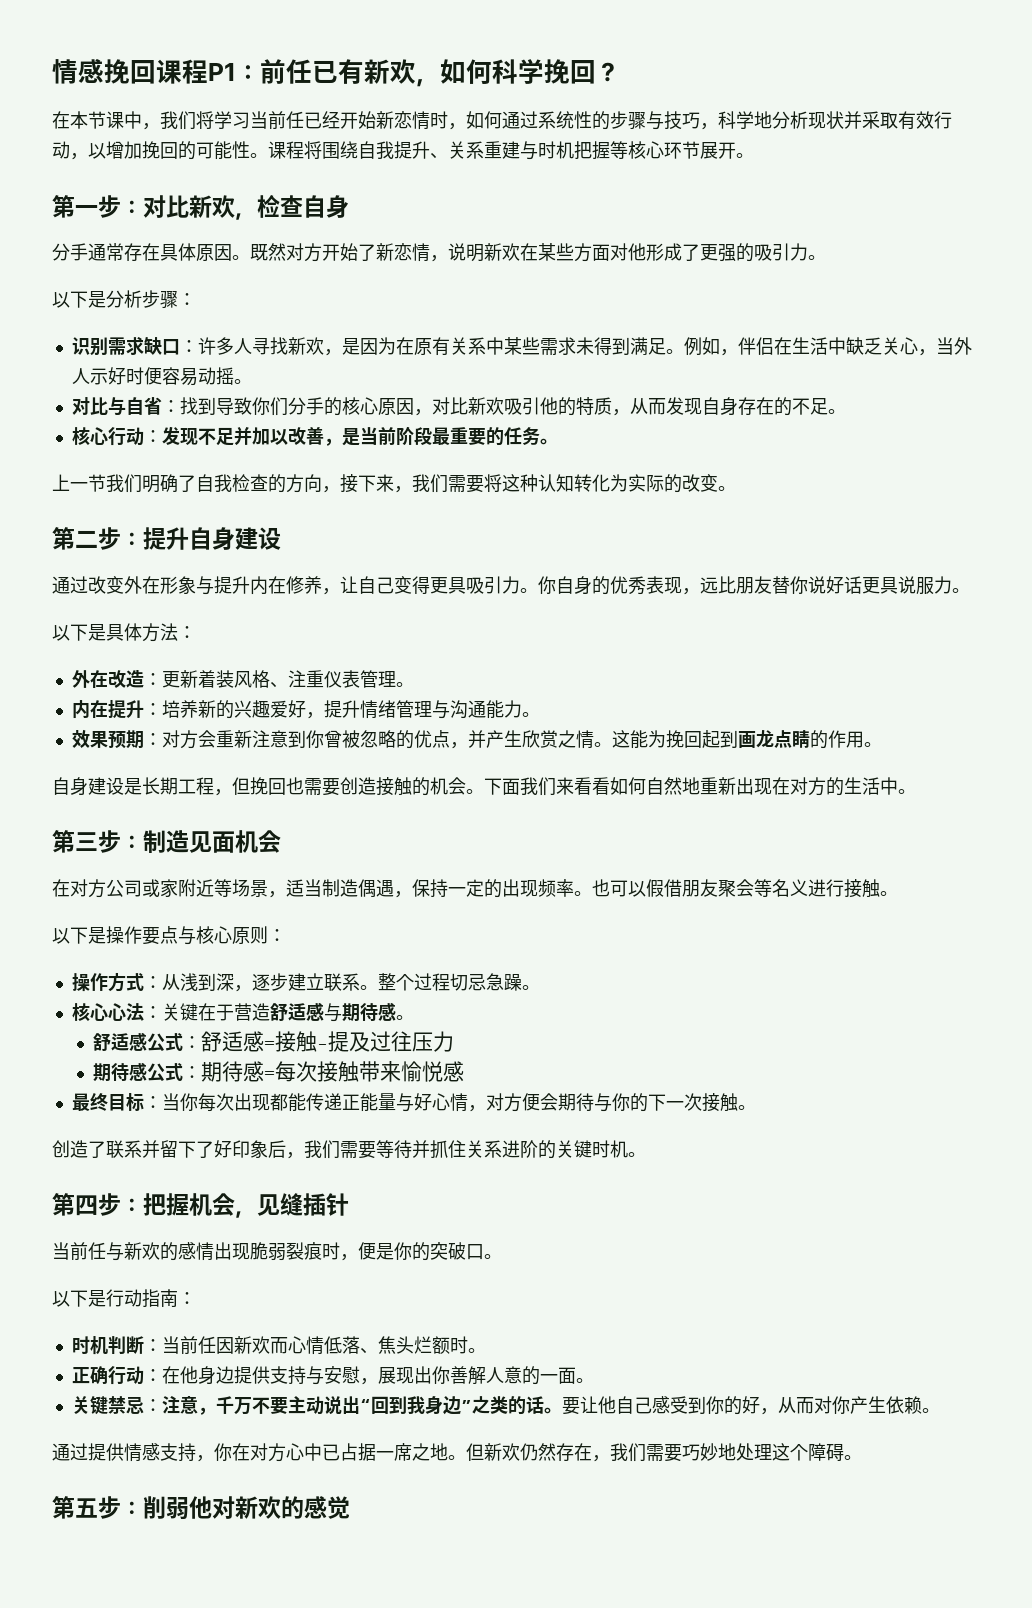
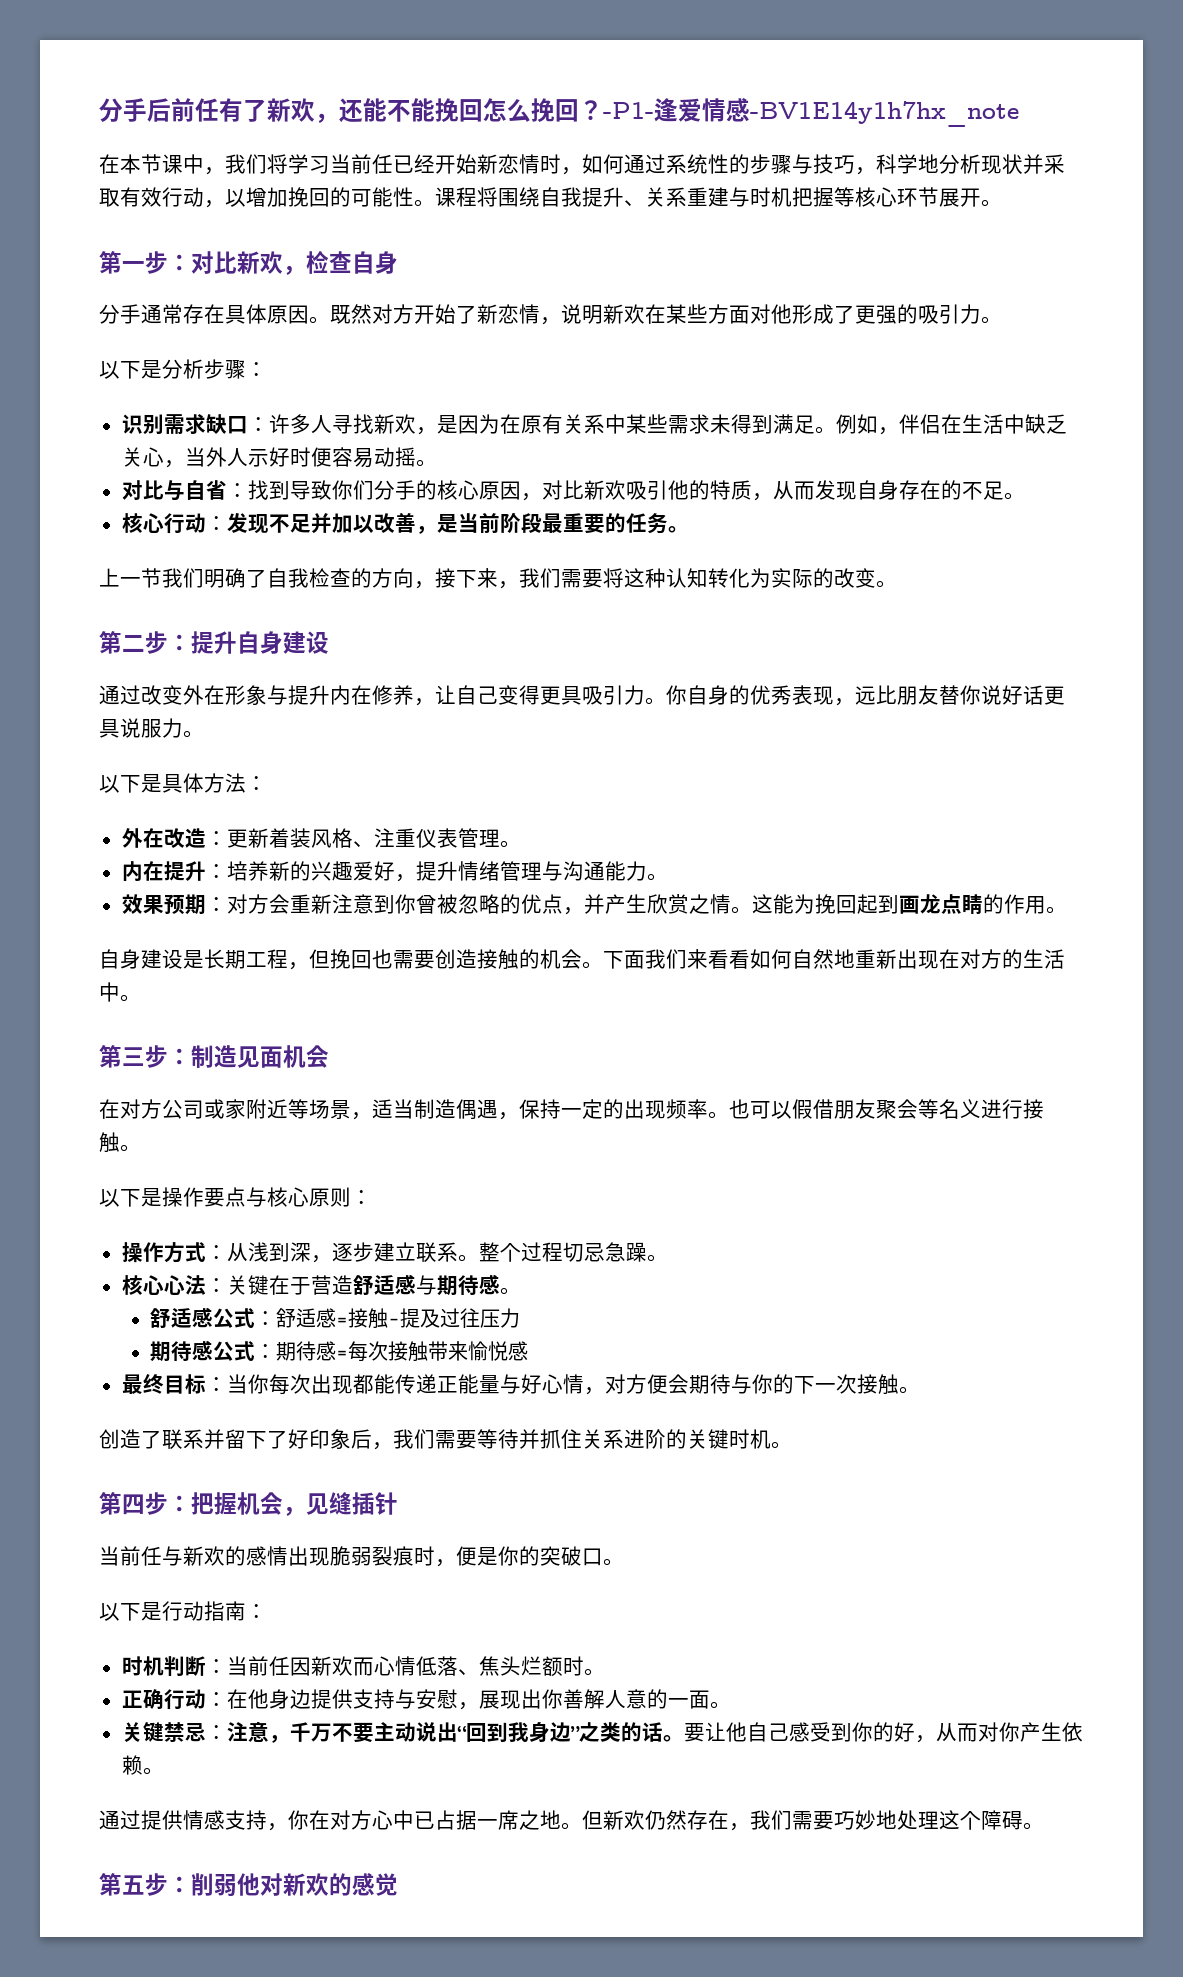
[52,59,620,87] 情感挽回课程P1：前任已有新欢，如何科学挽回？ -> [99,98,1019,127] 分手后前任有了新欢，还能不能挽回怎么挽回？-P1-逢爱情感-BV1E14y1h7hx_note

